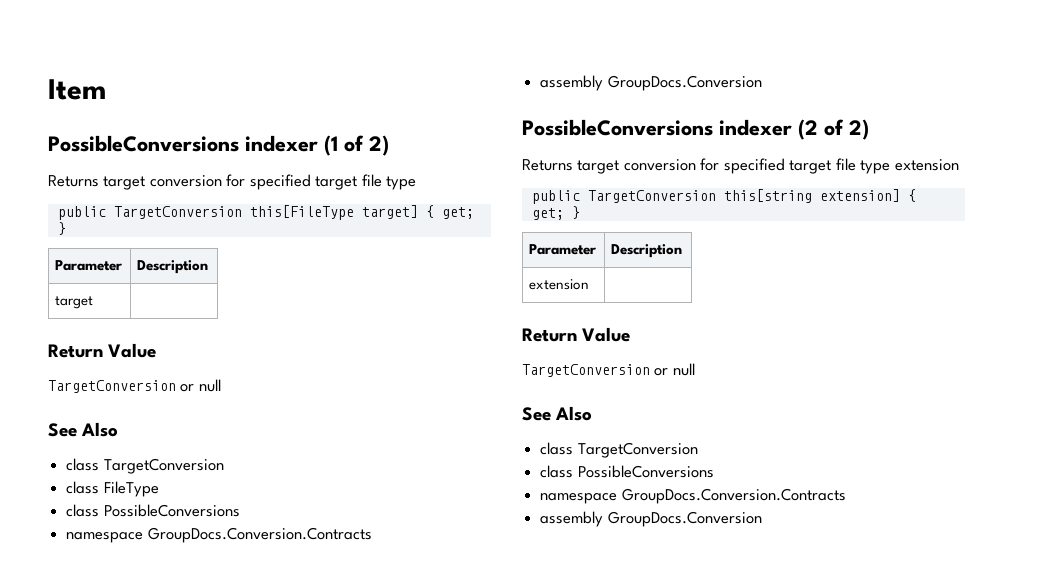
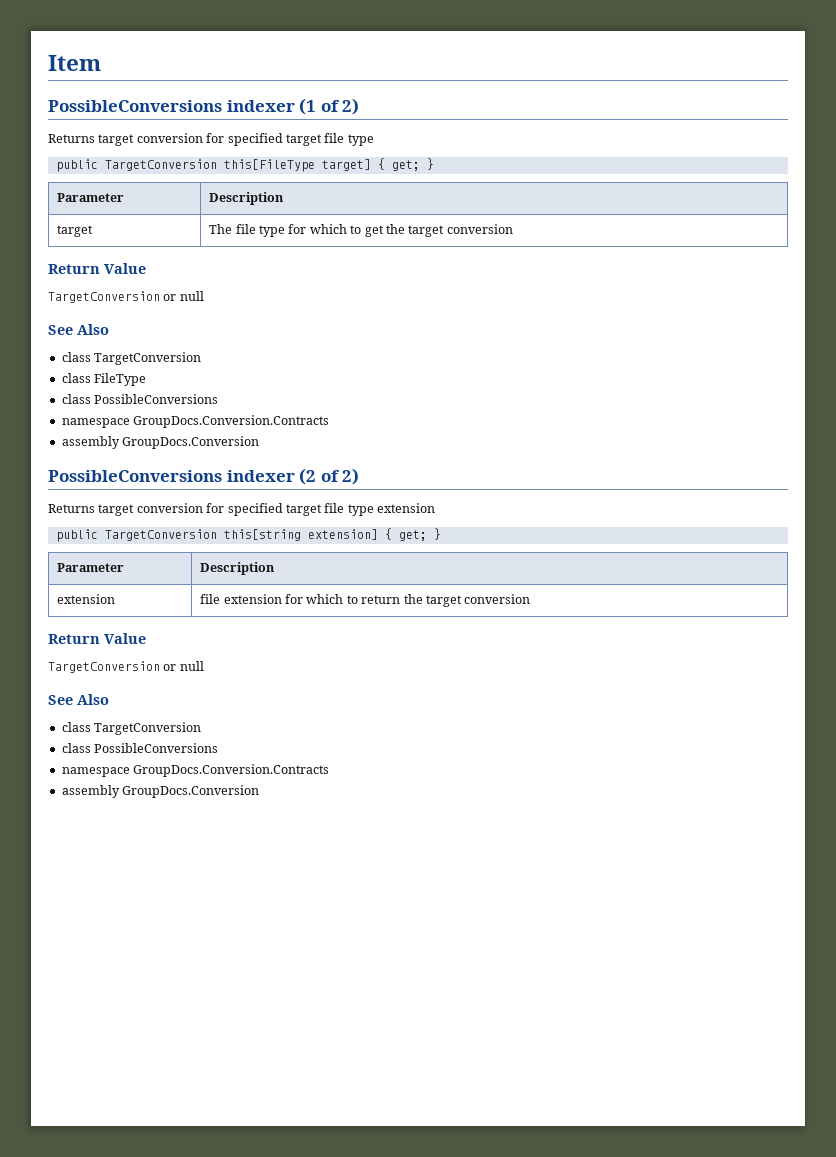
(94, 302) none -> [209,224,513,237] The file type for which to get the target conversion
(590, 284) none -> [200,594,531,607] file extension for which to return the target conversion

